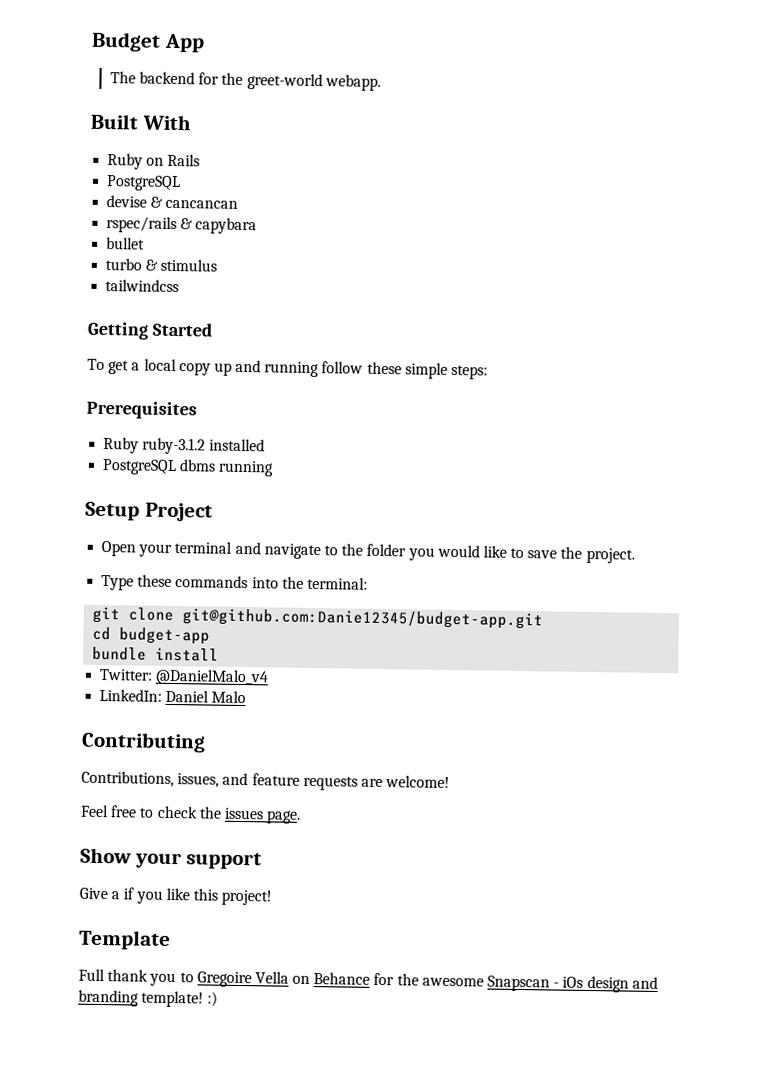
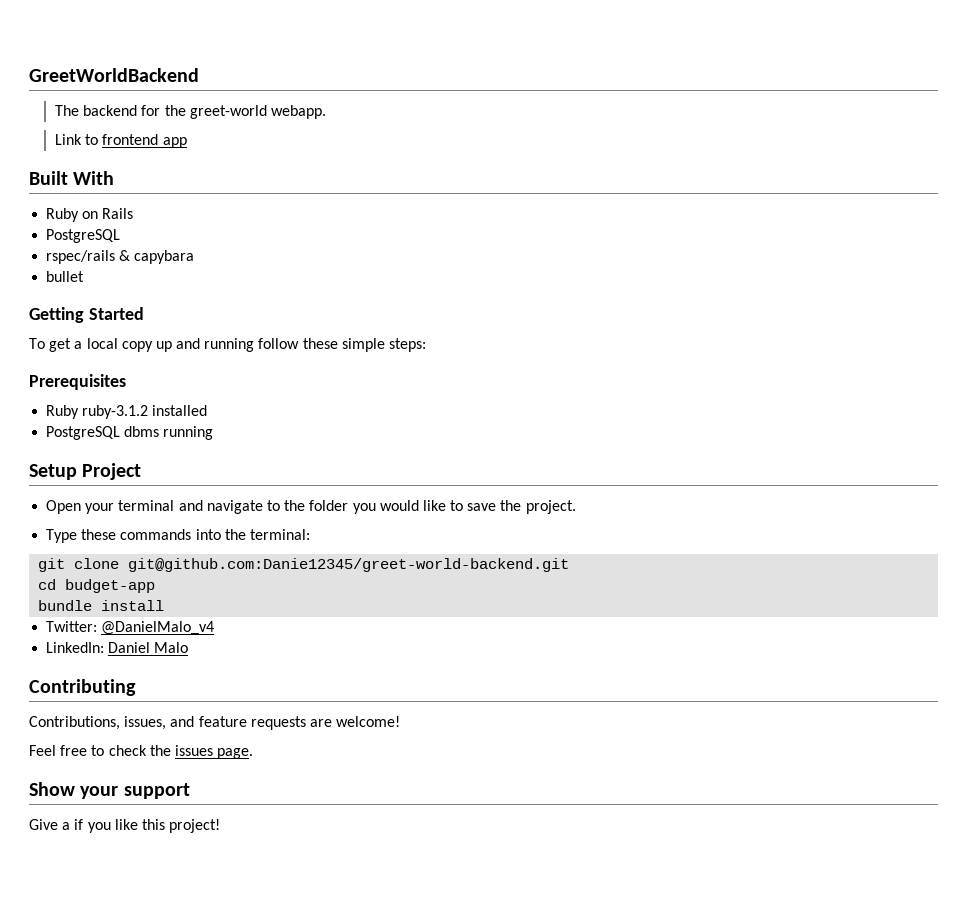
[91,31,205,53] Budget App -> [29,68,199,82] GreetWorldBackend
(381, 82) none -> [54,134,187,148] // Link to frontend app
[106,195,239,209] // devise & cancancan -> (121, 236) none
[105,258,218,272] [105,279,180,293] // turbo & stimulus // tailwindcss -> (85, 276) none
[182,608,544,630] git@github.com:Danie12345/budget-app.git -> [128,558,570,572] git@github.com:Danie12345/greet-world-backend.git
[79,929,171,951] [78,968,658,993] [78,989,219,1008] // Template // Full thank you to Gregoire Vella on Behance for the awesome Snapscan - iOs design and branding template! :) -> (221, 826) none

